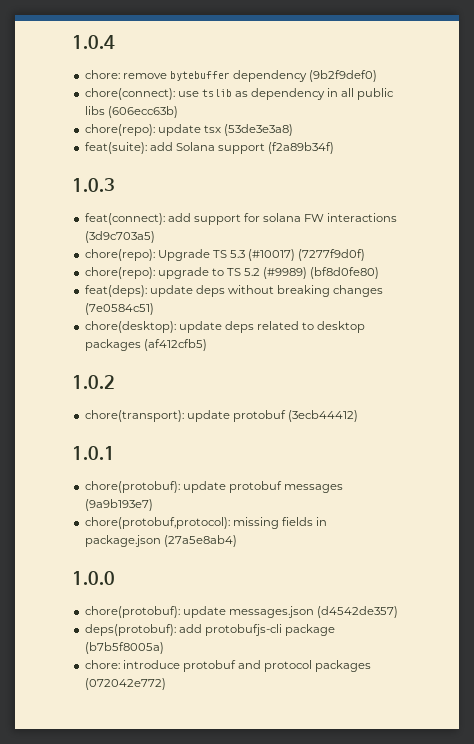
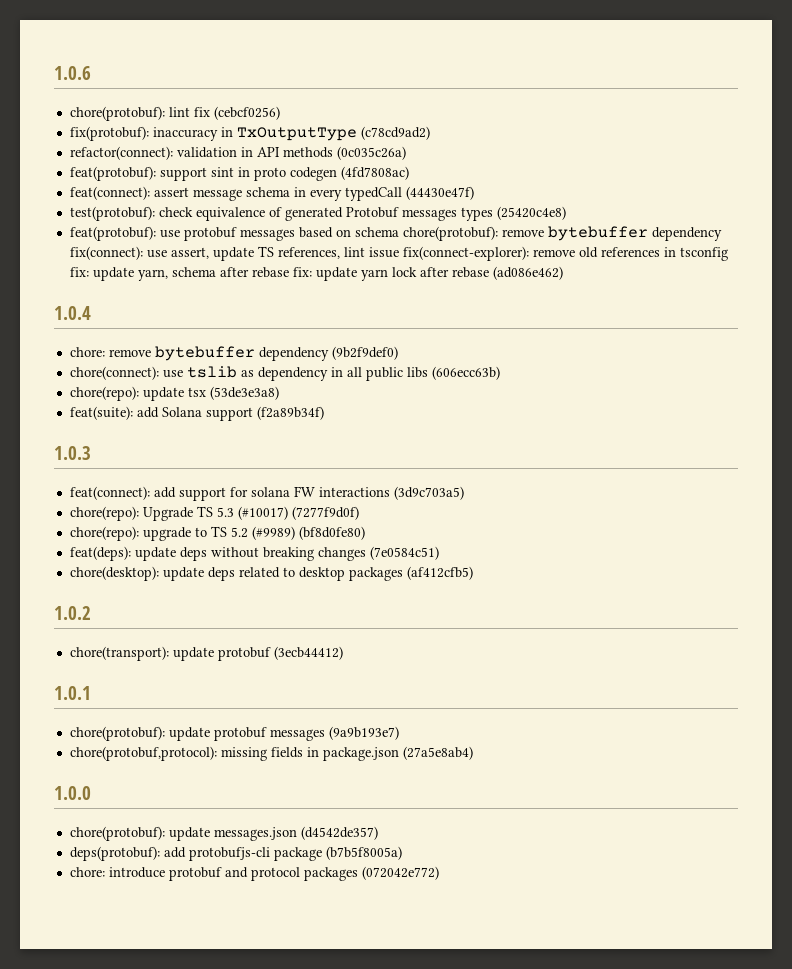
(72, 42) none -> [54,66,91,80] [69,106,280,121] [69,126,430,141] [69,146,406,160] [69,166,409,181] [69,186,474,201] [69,206,566,221] [69,226,722,241] [69,246,728,261] [69,266,563,281] 1.0.6 // chore(protobuf): lint fix (cebcf0256) // fix(protobuf): inaccuracy in TxOutputType (c78cd9ad2) // refactor(connect): validation in API methods (0c035c26a) // feat(protobuf): support sint in proto codegen (4fd7808ac) // feat(connect): assert message schema in every typedCall (44430e47f) // test(protobuf): check equivalence of generated Protobuf messages types (25420c4e8) // feat(protobuf): use protobuf messages based on schema chore(protobuf): remove bytebuffer dependency fix(connect): use assert, update TS references, lint issue fix(connect-explorer): remove old references in tsconfig fix: update yarn, schema after rebase fix: update yarn lock after rebase (ad086e462) //

